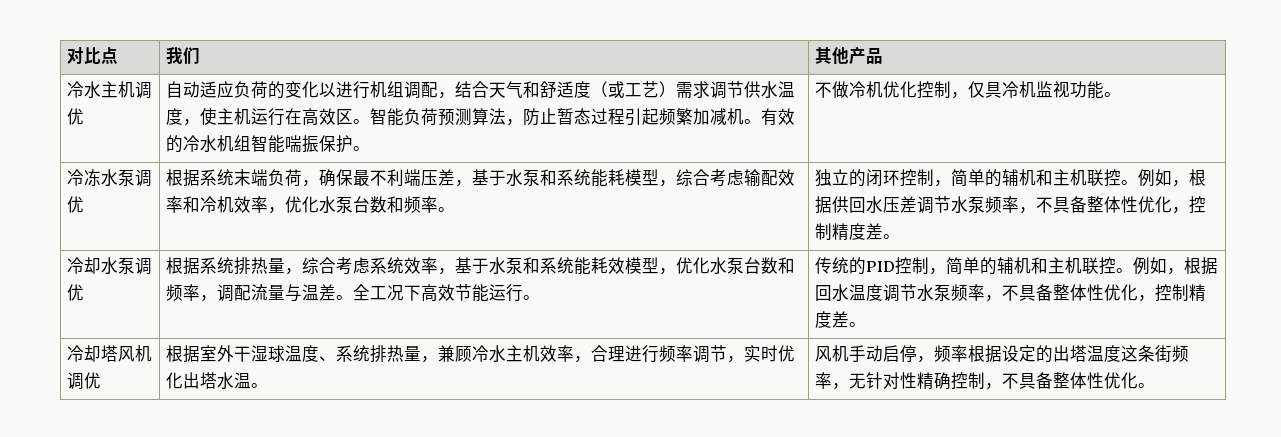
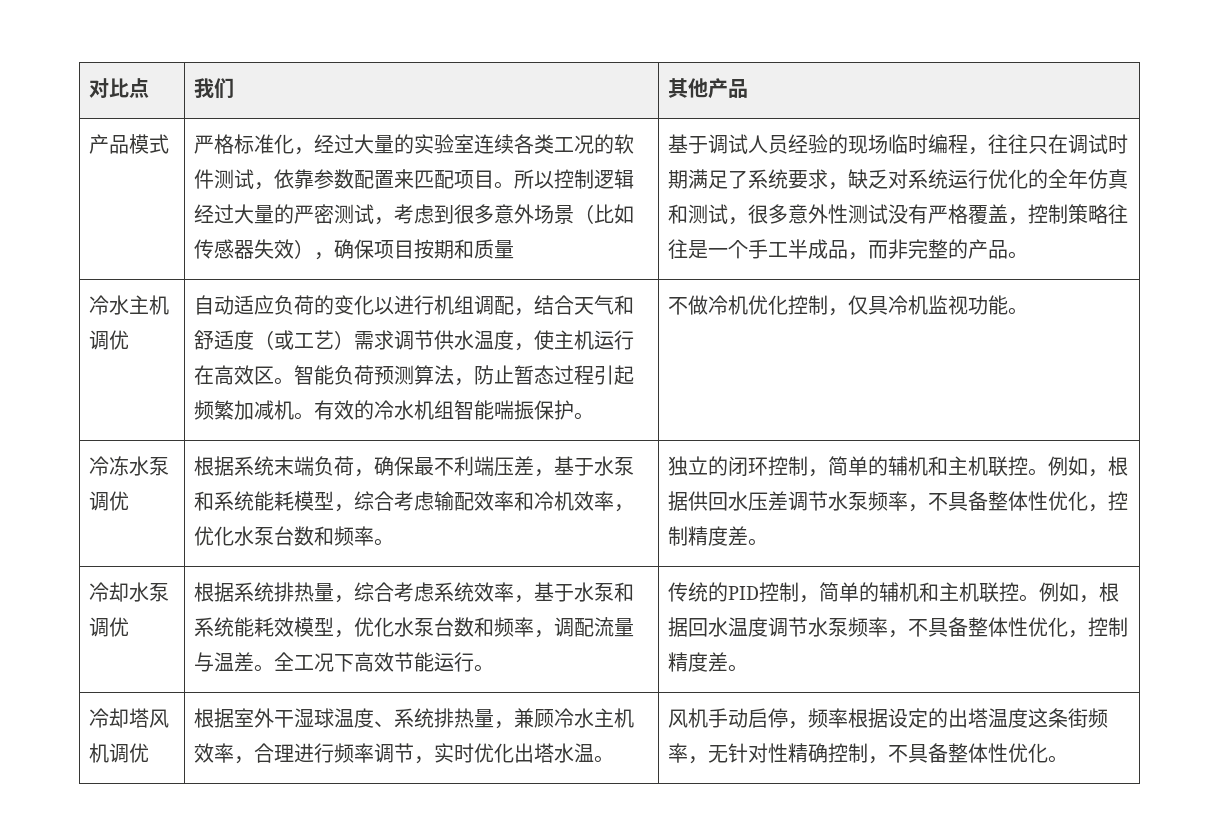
(884, 56) none -> [89,134,170,154] [194,134,635,155] [194,169,635,190] [194,204,635,225] [194,239,515,260] [668,134,1129,155] [668,169,1129,190] [668,204,1129,225] [668,239,1029,260] // 产品模式 | 严格标准化，经过大量的实验室连续各类工况的软件测试，依靠参数配置来匹配项目。所以控制逻辑经过大量的严密测试，考虑到很多意外场景（比如传感器失效），确保项目按期和质量 | 基于调试人员经验的现场临时编程，往往只在调试时期满足了系统要求，缺乏对系统运行优化的全年仿真和测试，很多意外性测试没有严格覆盖，控制策略往往是一个手工半成品，而非完整的产品。

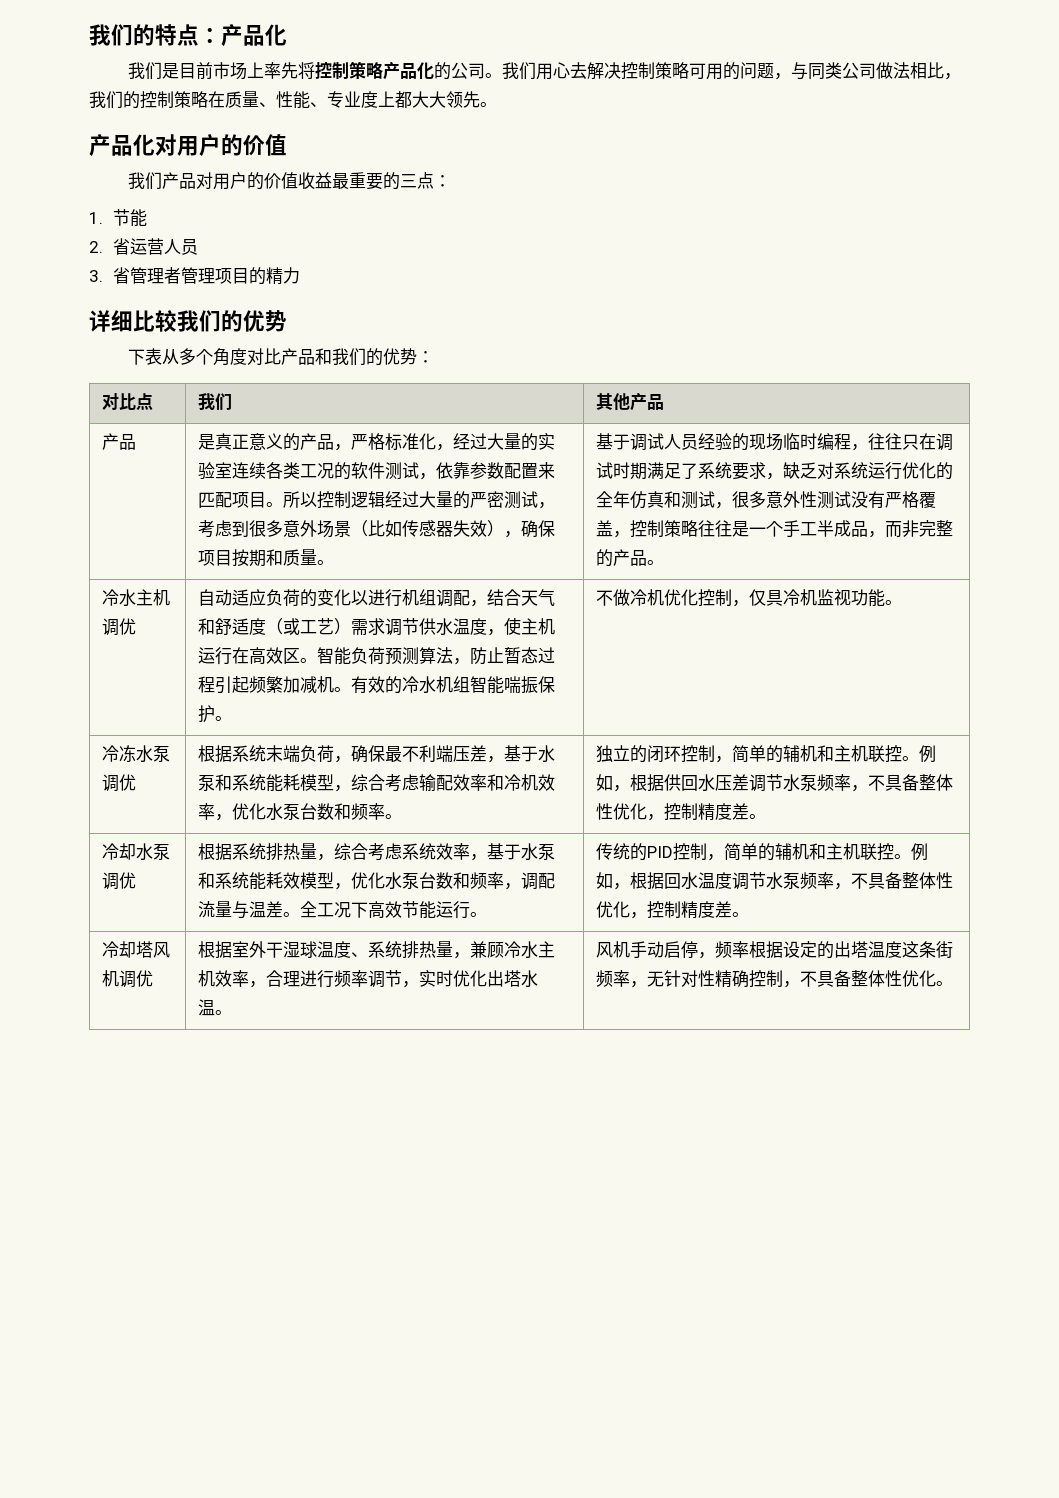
(89, 88) none -> [89,24,287,47] [127,61,961,80] [89,91,497,109] [89,134,287,157] [127,172,451,190] [89,209,148,227] [89,238,199,255] [89,267,301,285] [89,310,287,332] [127,348,434,366] 我们的特点：产品化 // 我们是目前市场上率先将控制策略产品化的公司。我们用心去解决控制策略可用的问题，与同类公司做法相比，我们的控制策略在质量、性能、专业度上都大大领先。 // 产品化对用户的价值 // 我们产品对用户的价值收益最重要的三点： // 1.节能 // 2.省运营人员 // 3.省管理者管理项目的精力 // 详细比较我们的优势 // 下表从多个角度对比产品和我们的优势： //
[129,134,170,154] 模式 | -> [197,433,351,451] | 是真正意义的产品，
(515, 249) none -> [316,560,334,565] 。

